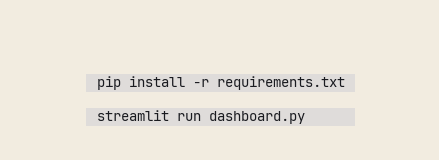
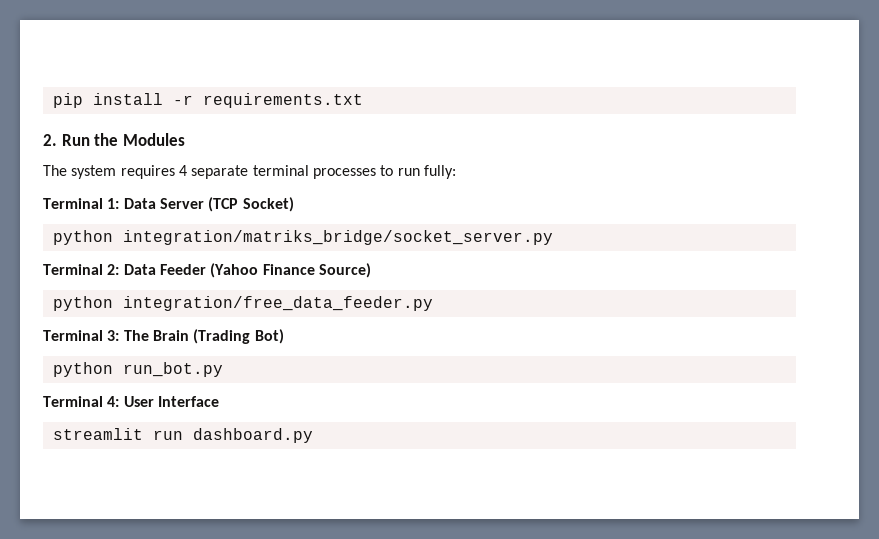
(345, 83) none -> [43,133,185,146] [43,165,456,179] [43,197,294,212] [52,230,553,245] [43,263,371,278] [52,296,433,311] [43,329,284,344] [52,362,223,377] [43,396,219,407] // 2. Run the Modules // The system requires 4 separate terminal processes to run fully: // Terminal 1: Data Server (TCP Socket) // python integration/matriks_bridge/socket_server.py // Terminal 2: Data Feeder (Yahoo Finance Source) // python integration/free_data_feeder.py // Terminal 3: The Brain (Trading Bot) // python run_bot.py // Terminal 4: User Interface

